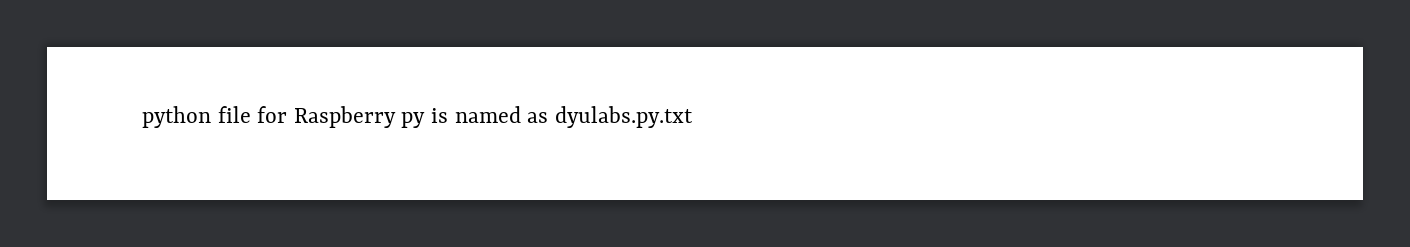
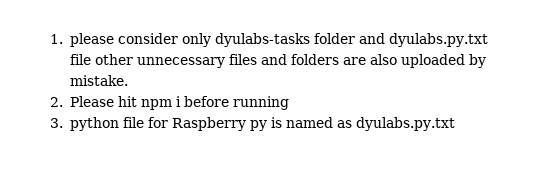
(142, 117) none -> [50,33,488,47] [69,54,486,68] [69,75,128,86] [50,96,289,110] [50,118,63,128] 1. please consider only dyulabs-tasks folder and dyulabs.py.txt file other unnecessary files and folders are also uploaded by mistake. // 2. Please hit npm i before running // 3.

